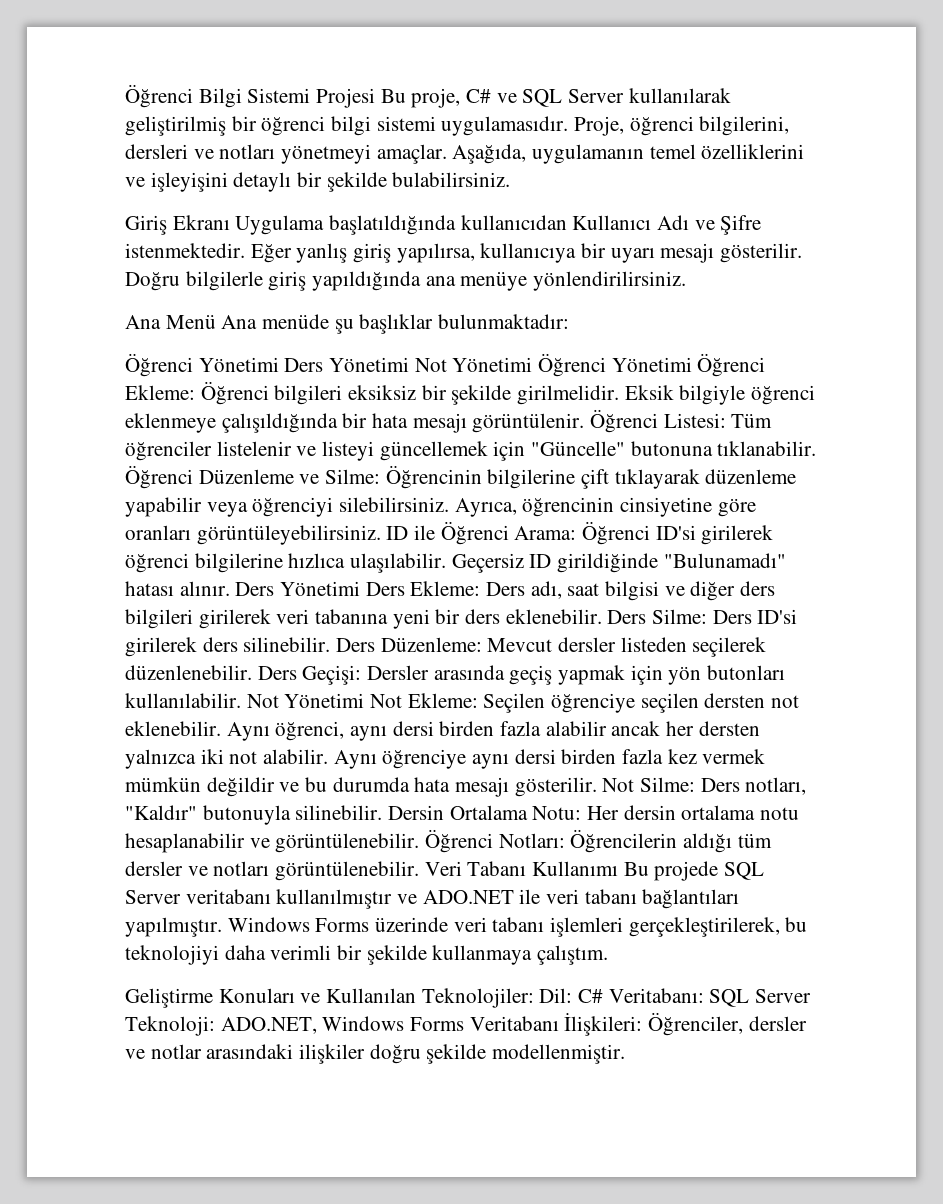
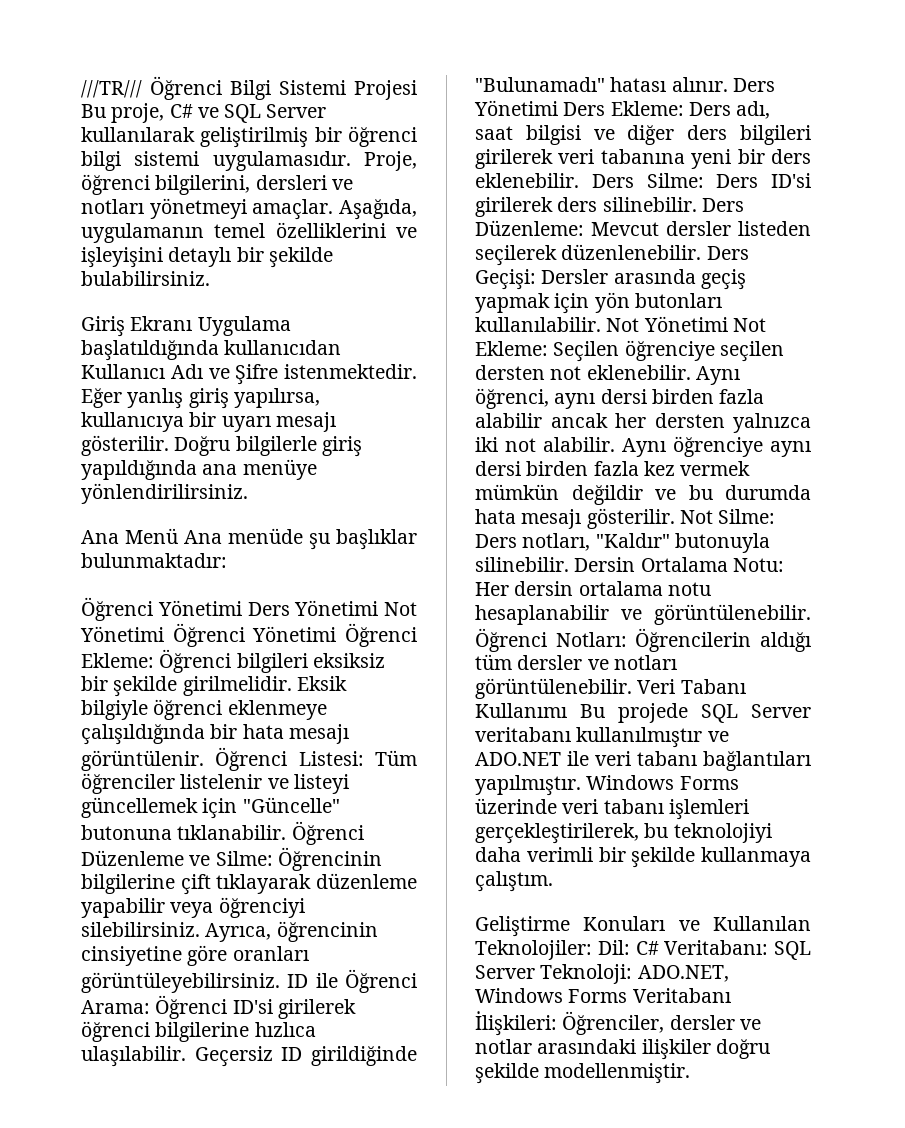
(125, 96) none -> [81,80,142,98] ///TR///

